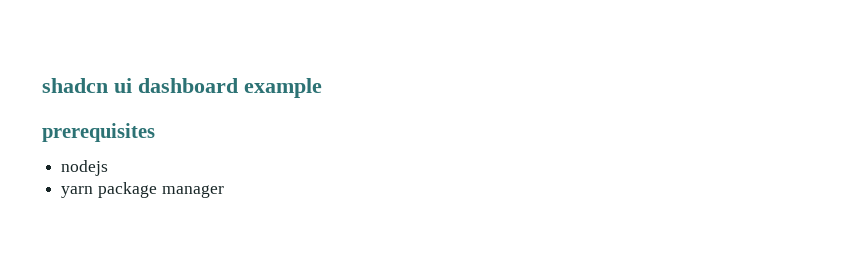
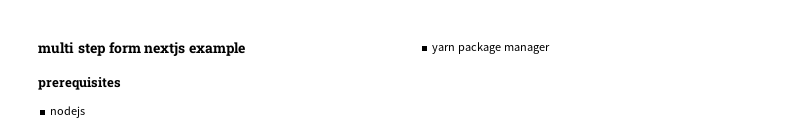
[42,78,238,93] shadcn ui dashboard -> [38,42,186,56] multi step form nextjs

